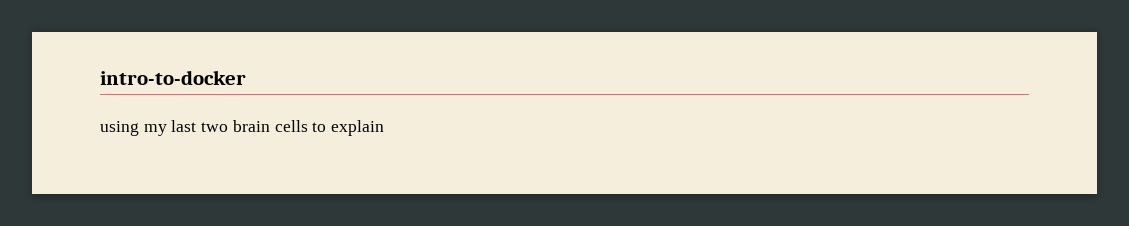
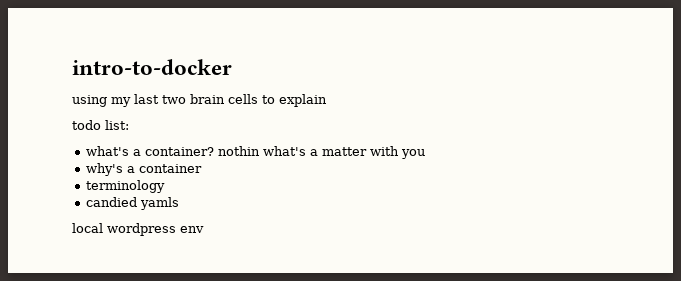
(385, 128) none -> [72,120,129,130] [86,146,426,159] [86,163,203,176] [86,180,166,193] [86,197,180,210] [72,223,204,236] // todo list: // what's a container? nothin what's a matter with you // why's a container // terminology // candied yamls // local wordpress env

